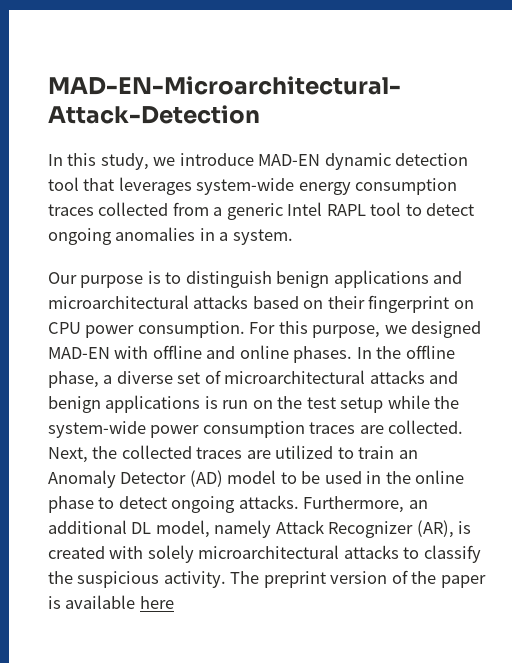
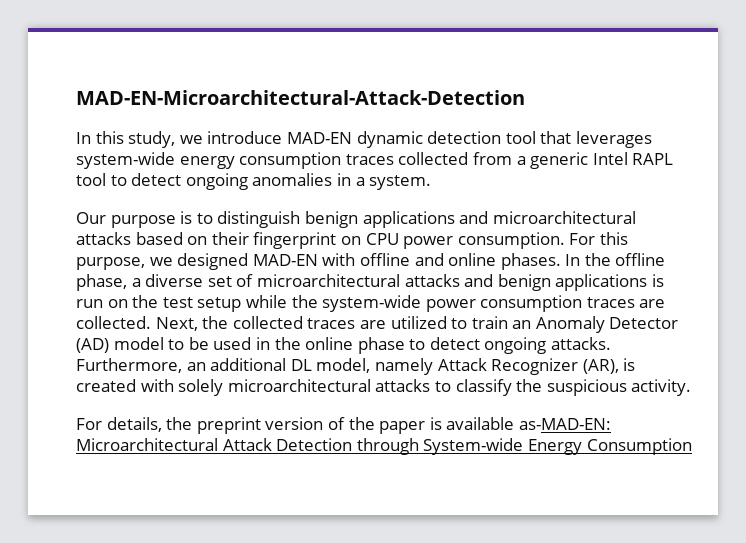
[230,571,260,584] The -> [76,417,193,432] // For details, the
[139,596,174,609] here -> [518,418,611,430] [76,438,692,455] as-MAD-EN: Microarchitectural Attack Detection through System-wide Energy Consumption

